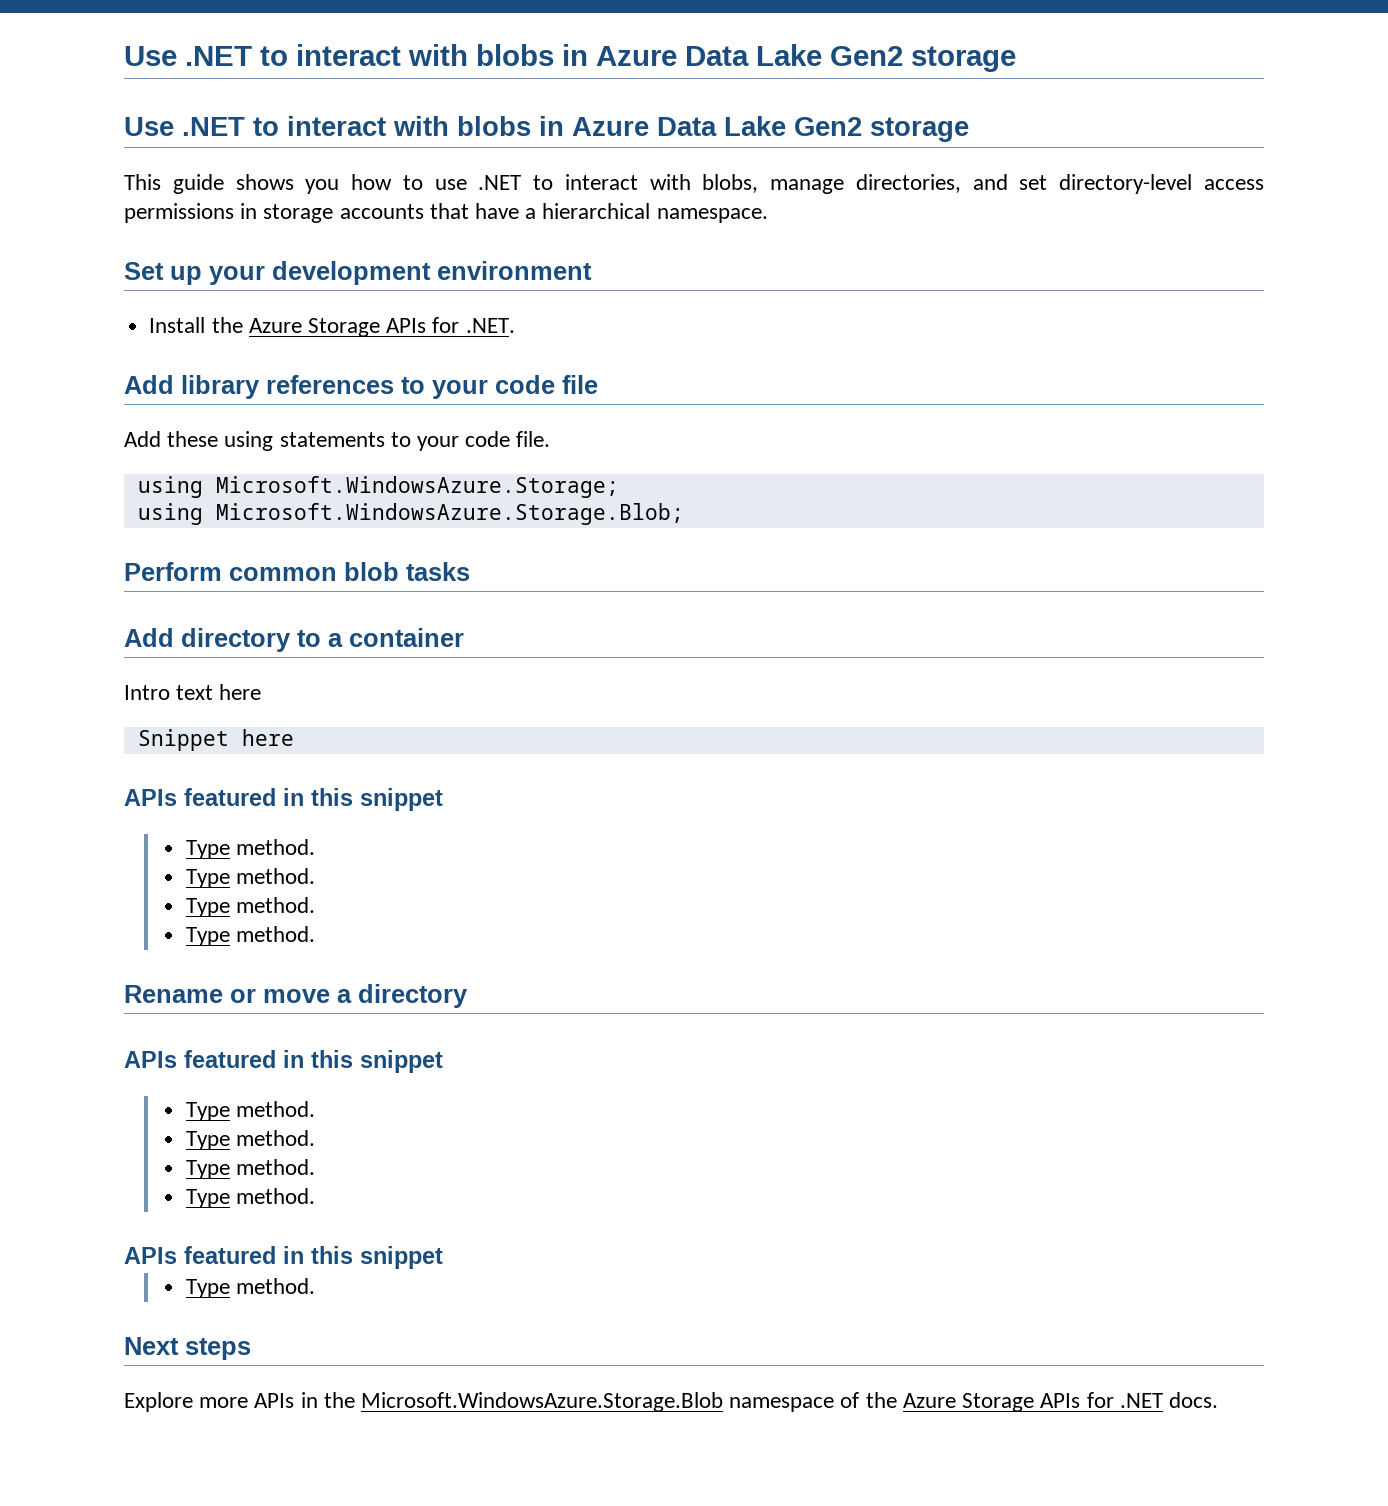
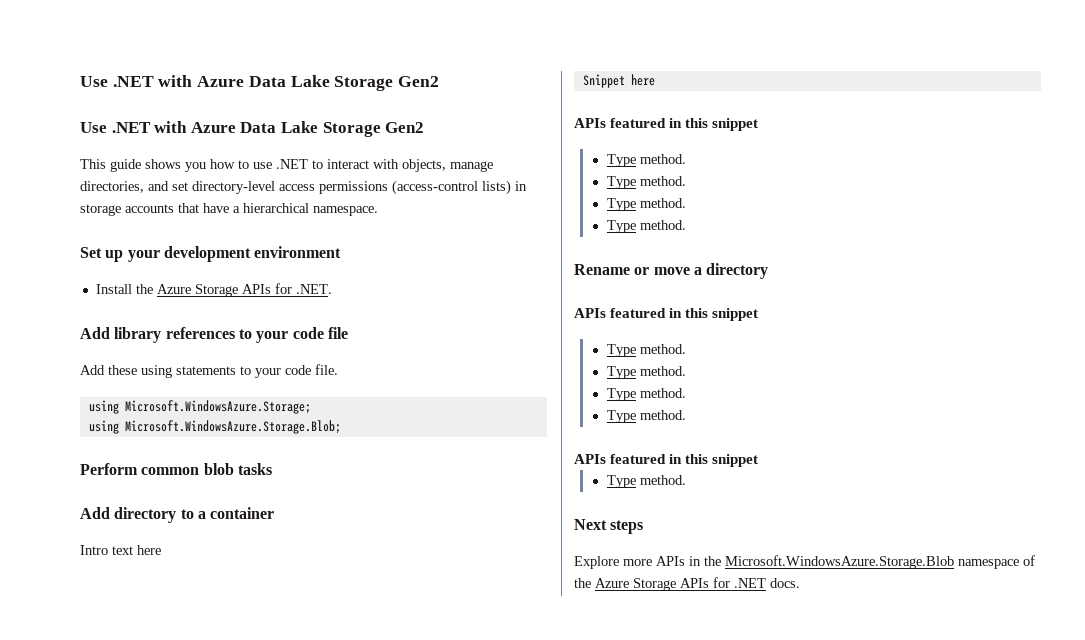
[124,44,1016,72] [124,116,969,142] Use .NET to interact with blobs in Azure Data Lake Gen2 storage // Use .NET to interact with blobs in Azure Data Lake Gen2 storage -> [80,75,440,91] [80,121,425,137] Use .NET with Azure Data Lake Storage Gen2 // Use .NET with Azure Data Lake Storage Gen2
[702,174,759,193] blobs, -> [402,159,446,172] objects,
(234, 213) none -> [392,180,511,195] (access-control lists)

